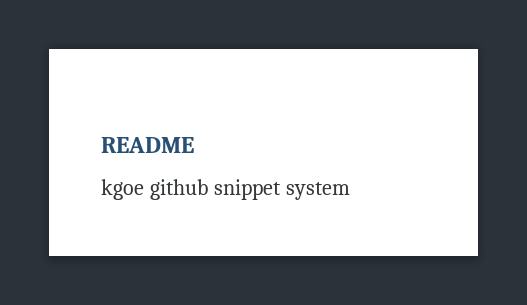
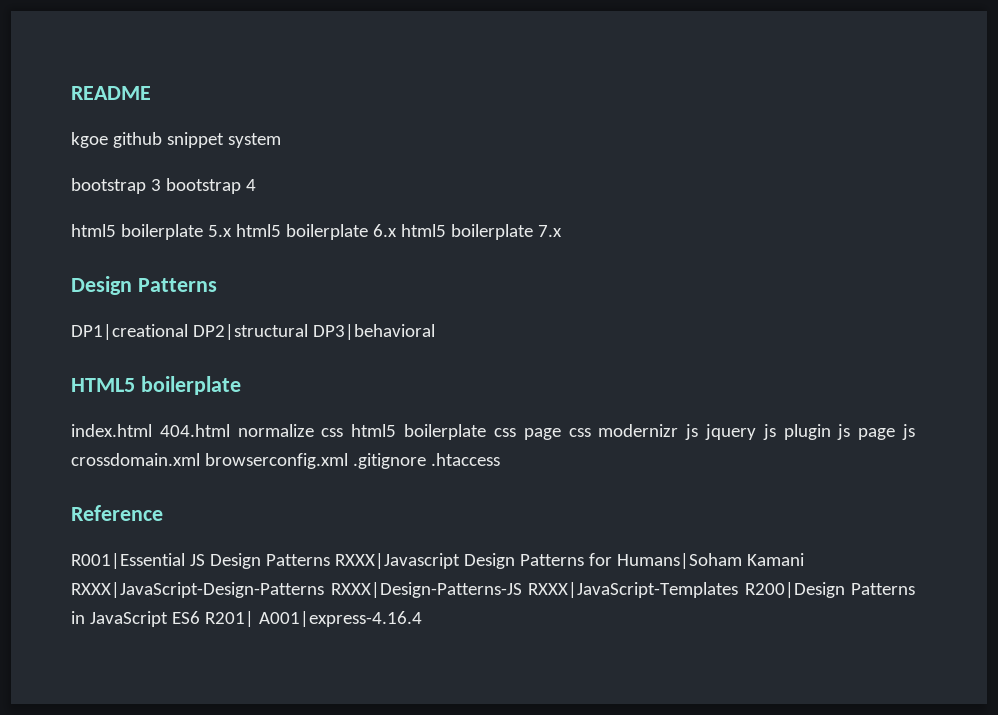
(350, 191) none -> [71,178,256,194] [71,224,562,240] [71,276,217,295] [71,324,435,340] [71,376,241,395] [71,424,915,440] [71,453,500,469] [71,505,163,521] [71,553,804,569] [71,582,915,598] [71,611,422,627] // bootstrap 3 bootstrap 4 // html5 boilerplate 5.x html5 boilerplate 6.x html5 boilerplate 7.x // Design Patterns // DP1|creational DP2|structural DP3|behavioral // HTML5 boilerplate // index.html 404.html normalize css html5 boilerplate css page css modernizr js jquery js plugin js page js crossdomain.xml browserconfig.xml .gitignore .htaccess // Reference // R001|Essential JS Design Patterns RXXX|Javascript Design Patterns for Humans|Soham Kamani RXXX|JavaScript-Design-Patterns RXXX|Design-Patterns-JS RXXX|JavaScript-Templates R200|Design Patterns in JavaScript ES6 R201| A001|express-4.16.4

